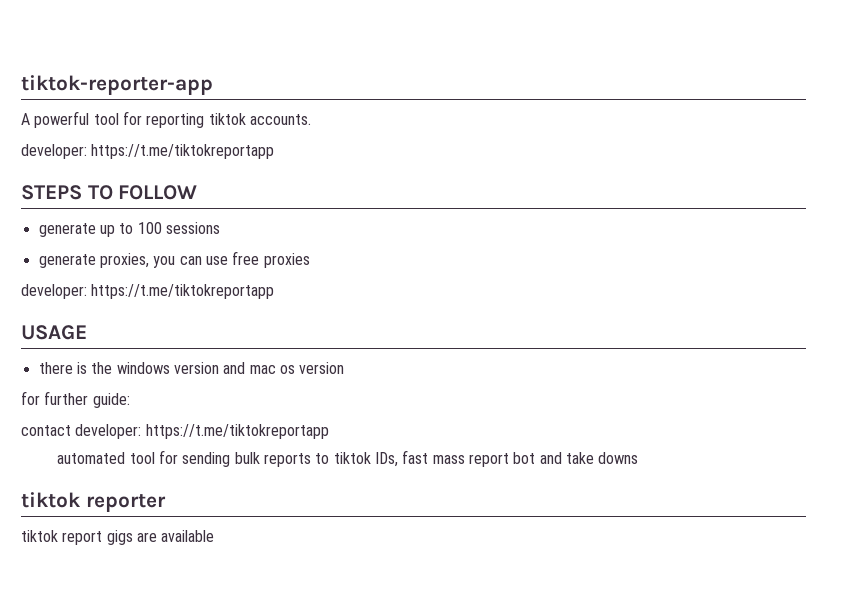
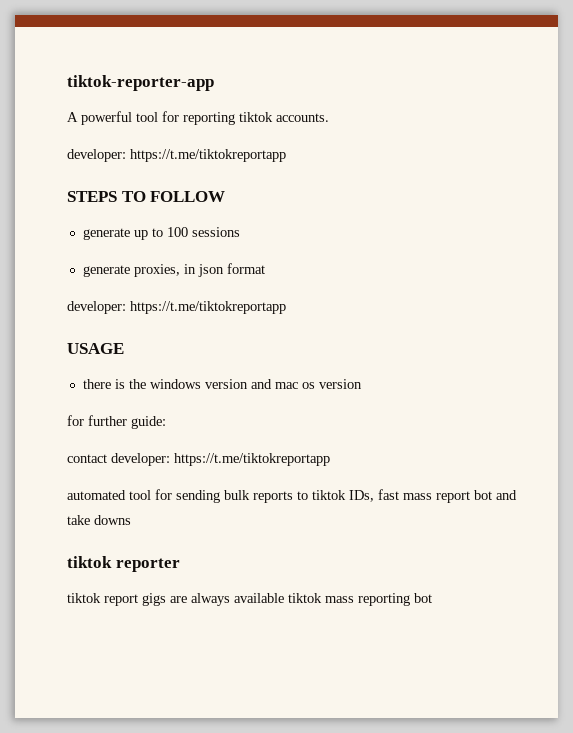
[153,251,310,268] you can use free proxies -> [183,263,265,277] in json format
[161,530,215,542] available -> [191,593,432,606] always available tiktok mass reporting bot

